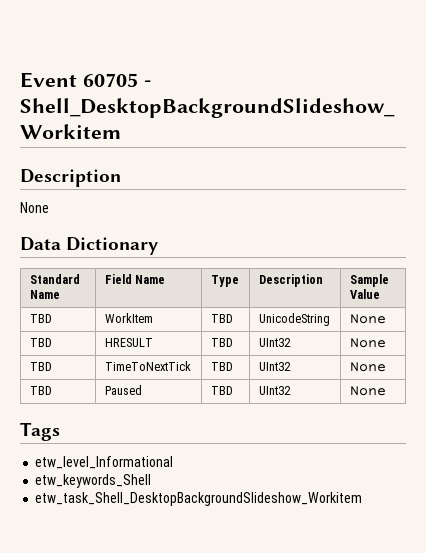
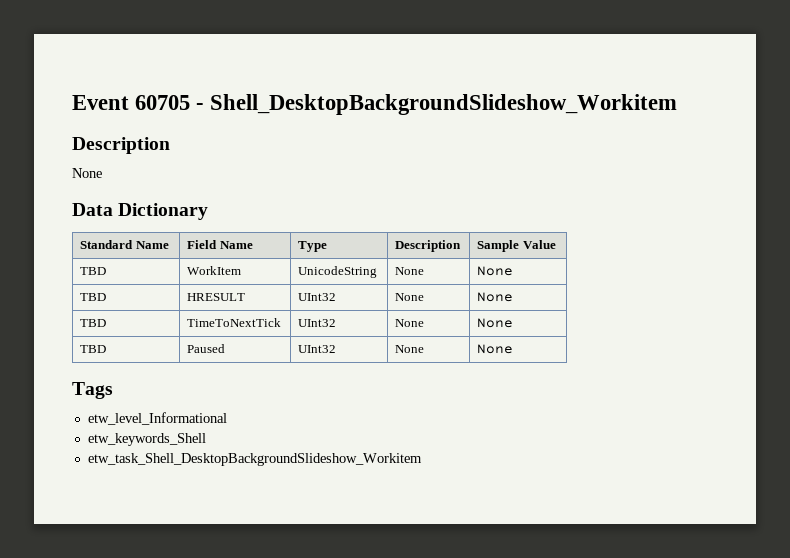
[210,314,233,323] [258,313,330,326] TBD | UnicodeString -> [298,266,378,278] [395,267,425,275] UnicodeString | None
[210,338,233,347] [258,338,291,347] TBD | UInt32 -> [298,293,337,301] [395,293,425,301] UInt32 | None
[210,362,233,371] [258,362,291,371] TBD | UInt32 -> [298,319,337,327] [395,319,425,327] UInt32 | None
[210,386,233,395] [258,386,291,395] TBD | UInt32 -> [298,345,337,353] [395,345,425,353] UInt32 | None

